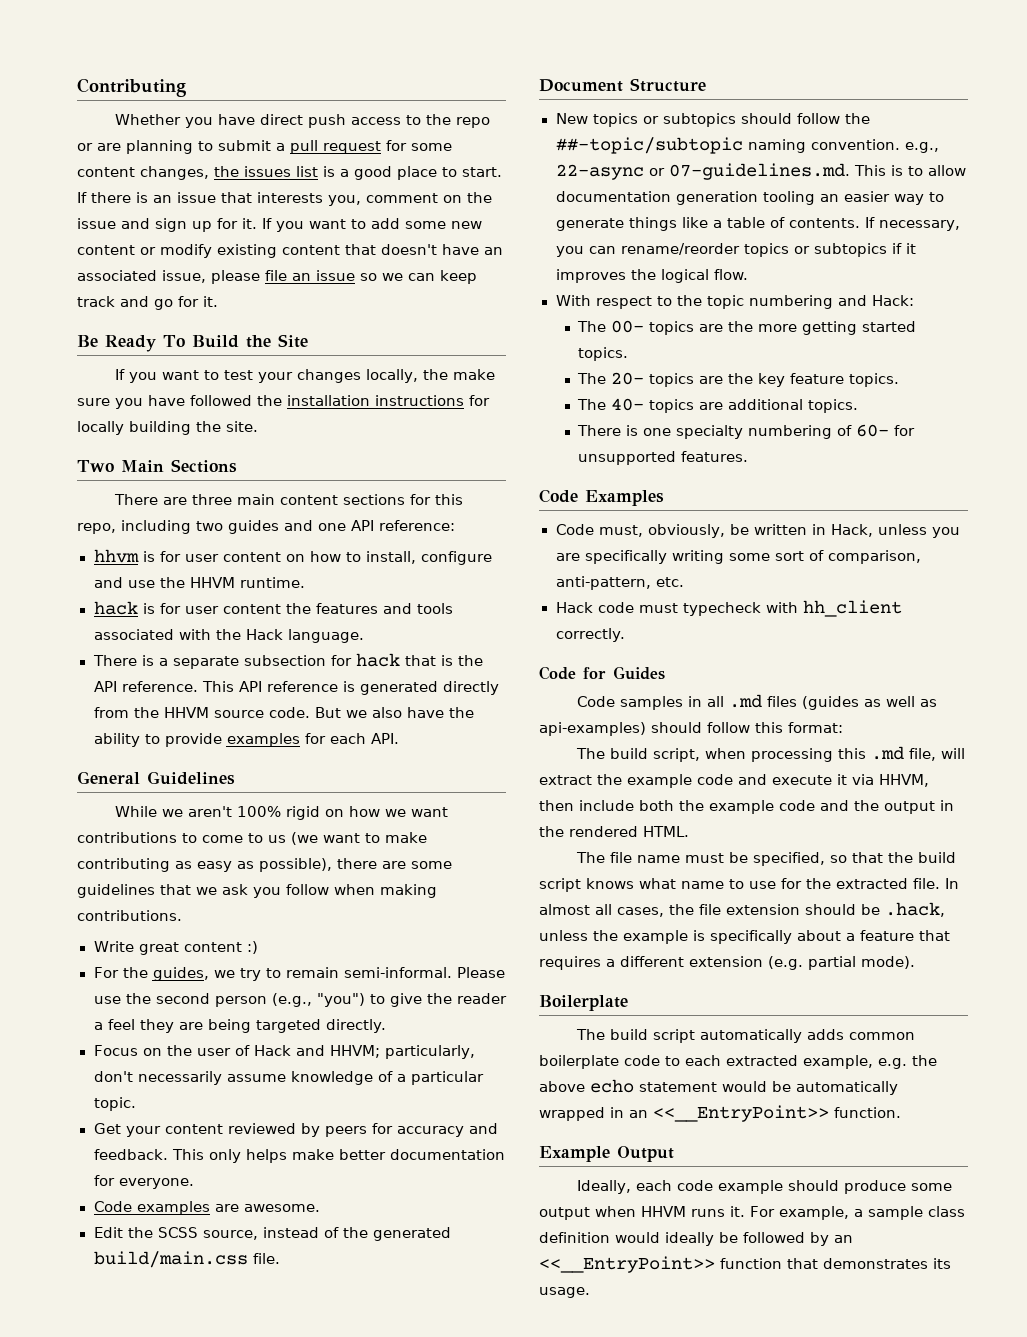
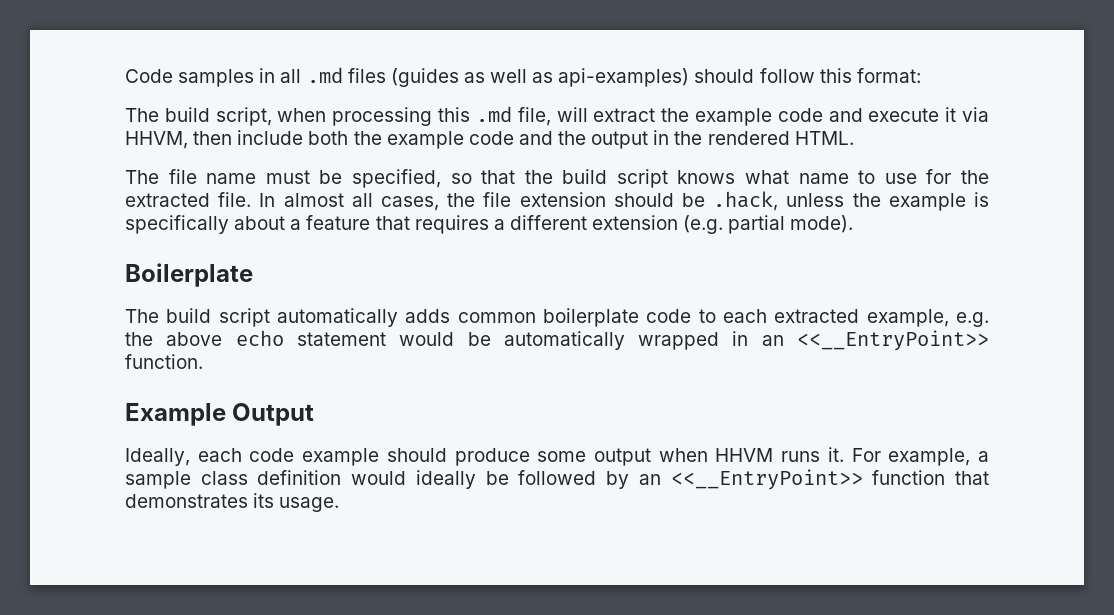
[77,78,186,97] [115,114,491,128] [77,140,452,154] [77,166,502,180] [77,192,492,206] [77,218,482,232] [77,244,503,258] [77,270,477,284] [77,296,218,310] [77,334,308,352] [115,369,496,383] [77,395,490,409] [77,421,258,435] [77,459,237,473] [114,494,464,505] [77,520,455,534] [93,549,492,565] [93,577,305,588] [93,601,453,615] [93,629,364,643] [92,653,483,669] [93,681,499,695] [93,707,474,718] [93,733,399,747] [77,771,235,785] [115,806,449,820] [77,832,427,845] [77,858,452,872] [77,884,437,898] [77,910,182,921] [93,941,258,955] [93,967,505,981] [93,993,507,1007] [93,1019,387,1033] [93,1045,475,1059] [93,1071,484,1085] [93,1097,136,1111] [93,1123,498,1137] [93,1149,505,1163] [93,1175,194,1189] [93,1201,320,1215] [93,1227,451,1241] [93,1251,280,1268] [539,78,706,92] [555,113,870,127] [555,137,939,154] [555,163,966,180] [555,191,944,205] [555,217,960,231] [555,243,916,257] [555,269,749,283] [555,295,914,309] [577,320,917,335] [578,347,629,361] [577,372,900,387] [577,398,859,413] [577,424,916,439] [578,451,749,465] [539,489,664,506] [555,524,960,538] [555,550,921,564] [555,576,684,590] [555,600,902,617] [555,628,626,642] [539,666,665,680] Contributing // Whether you have direct push access to the repo or are planning to submit a pull request for some content changes, the issues list is a good place to start. If there is an issue that interests you, comment on the issue and sign up for it. If you want to add some new content or modify existing content that doesn't have an associated issue, please file an issue so we can keep track and go for it. // Be Ready To Build the Site // If you want to test your changes locally, the make sure you have followed the installation instructions for locally building the site. // Two Main Sections // There are three main content sections for this repo, including two guides and one API reference: // hhvm is for user content on how to install, configure and use the HHVM runtime. // hack is for user content the features and tools associated with the Hack language. // There is a separate subsection for hack that is the API reference. This API reference is generated directly from the HHVM source code. But we also have the ability to provide examples for each API. // General Guidelines // While we aren't 100% rigid on how we want contributions to come to us (we want to make contributing as easy as possible), there are some guidelines that we ask you follow when making contributions. // Write great content :) // For the guides, we try to remain semi-informal. Please use the second person (e.g., "you") to give the reader a feel they are being targeted directly. // Focus on the user of Hack and HHVM; particularly, don't necessarily assume knowledge of a particular topic. // Get your content reviewed by peers for accuracy and feedback. This only helps make better documentation for everyone. // Code examples are awesome. // Edit the SCSS source, instead of the generated build/main.css file. // Document Structure // New topics or subtopics should follow the ##-topic/subtopic naming convention. e.g., 22-async or 07-guidelines.md. This is to allow documentation generation tooling an easier way to generate things like a table of contents. If necessary, you can rename/reorder topics or subtopics if it improves the logical flow. // With respect to the topic numbering and Hack: // The 00- topics are the more getting started topics. // The 20- topics are the key feature topics. // The 40- topics are additional topics. // There is one specialty numbering of 60- for unsupported features. // Code Examples // Code must, obviously, be written in Hack, unless you are specifically writing some sort of comparison, anti-pattern, etc. // Hack code must typecheck with hh_client correctly. // Code for Guides // -> (125, 76) none

